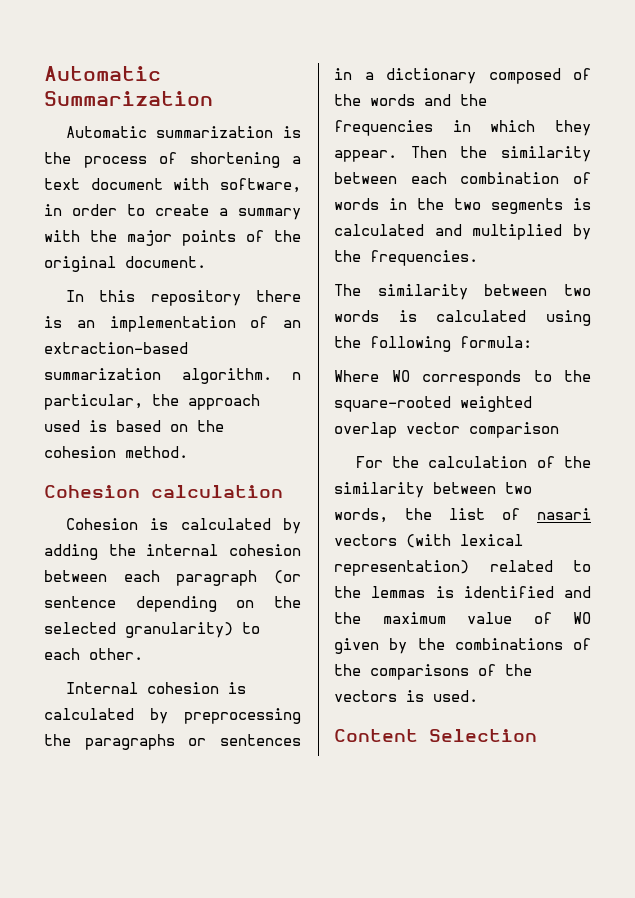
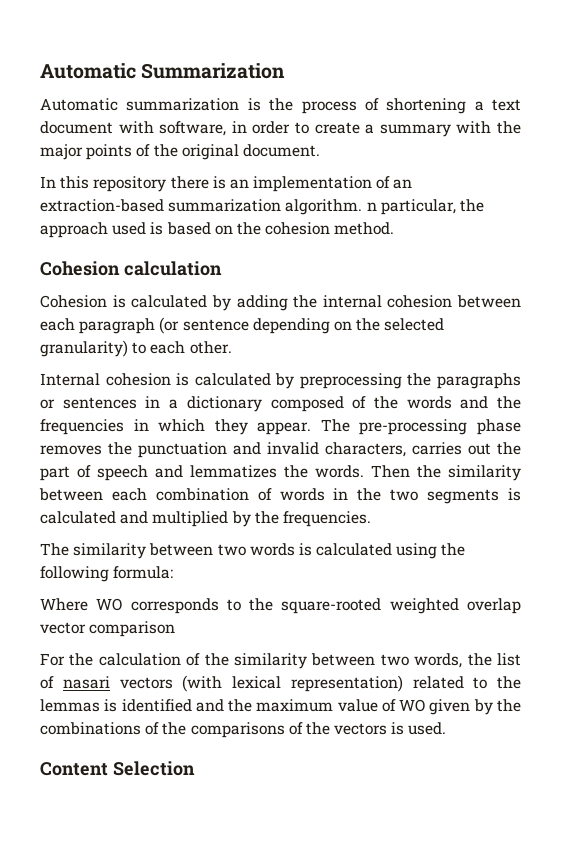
(397, 156) none -> [320,419,521,435] [40,442,521,458] [40,465,364,481] The pre-processing phase removes the punctuation and invalid characters, carries out the part of speech and lemmatizes the words.

